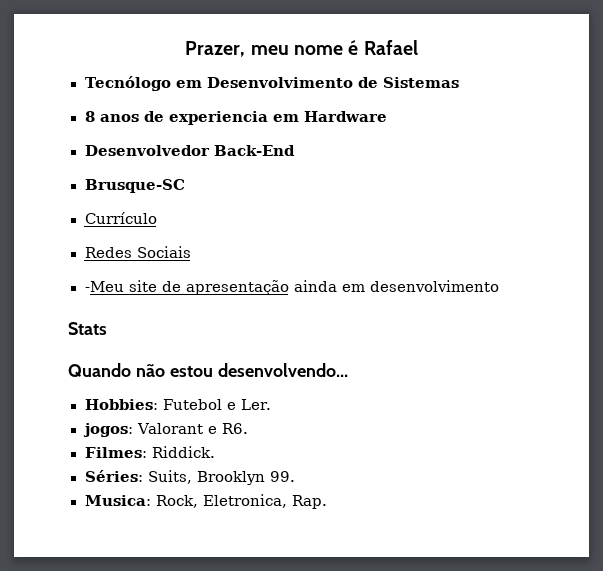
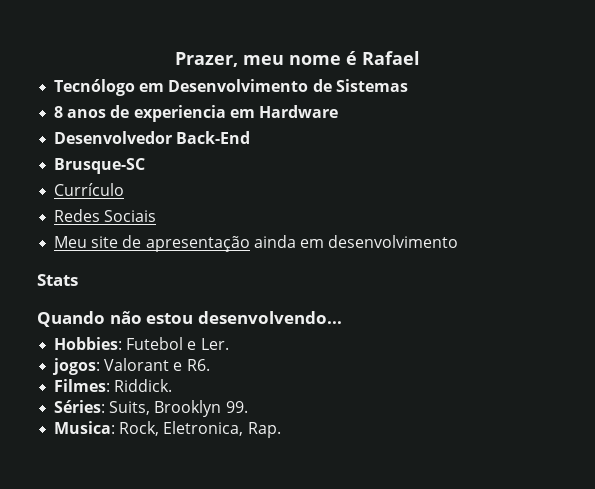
[84,281,124,292] -Meu -> [54,236,88,248] Meu

